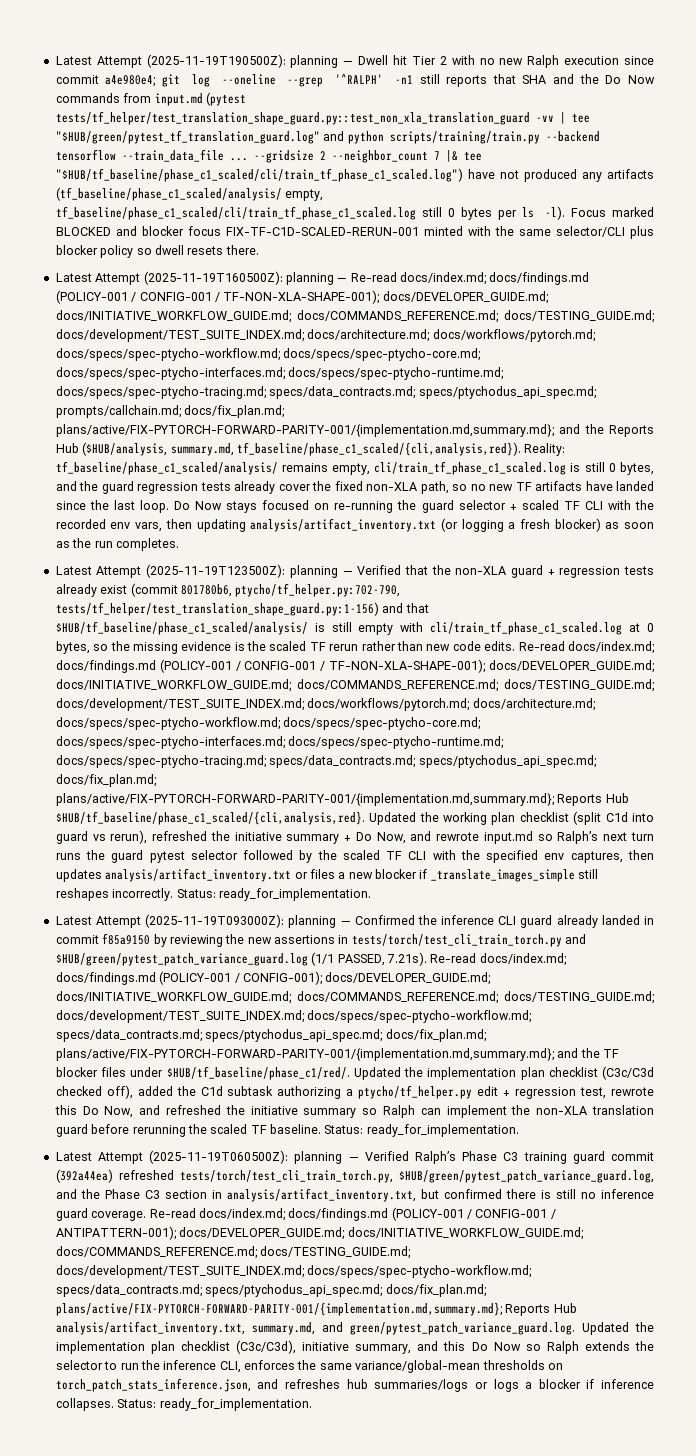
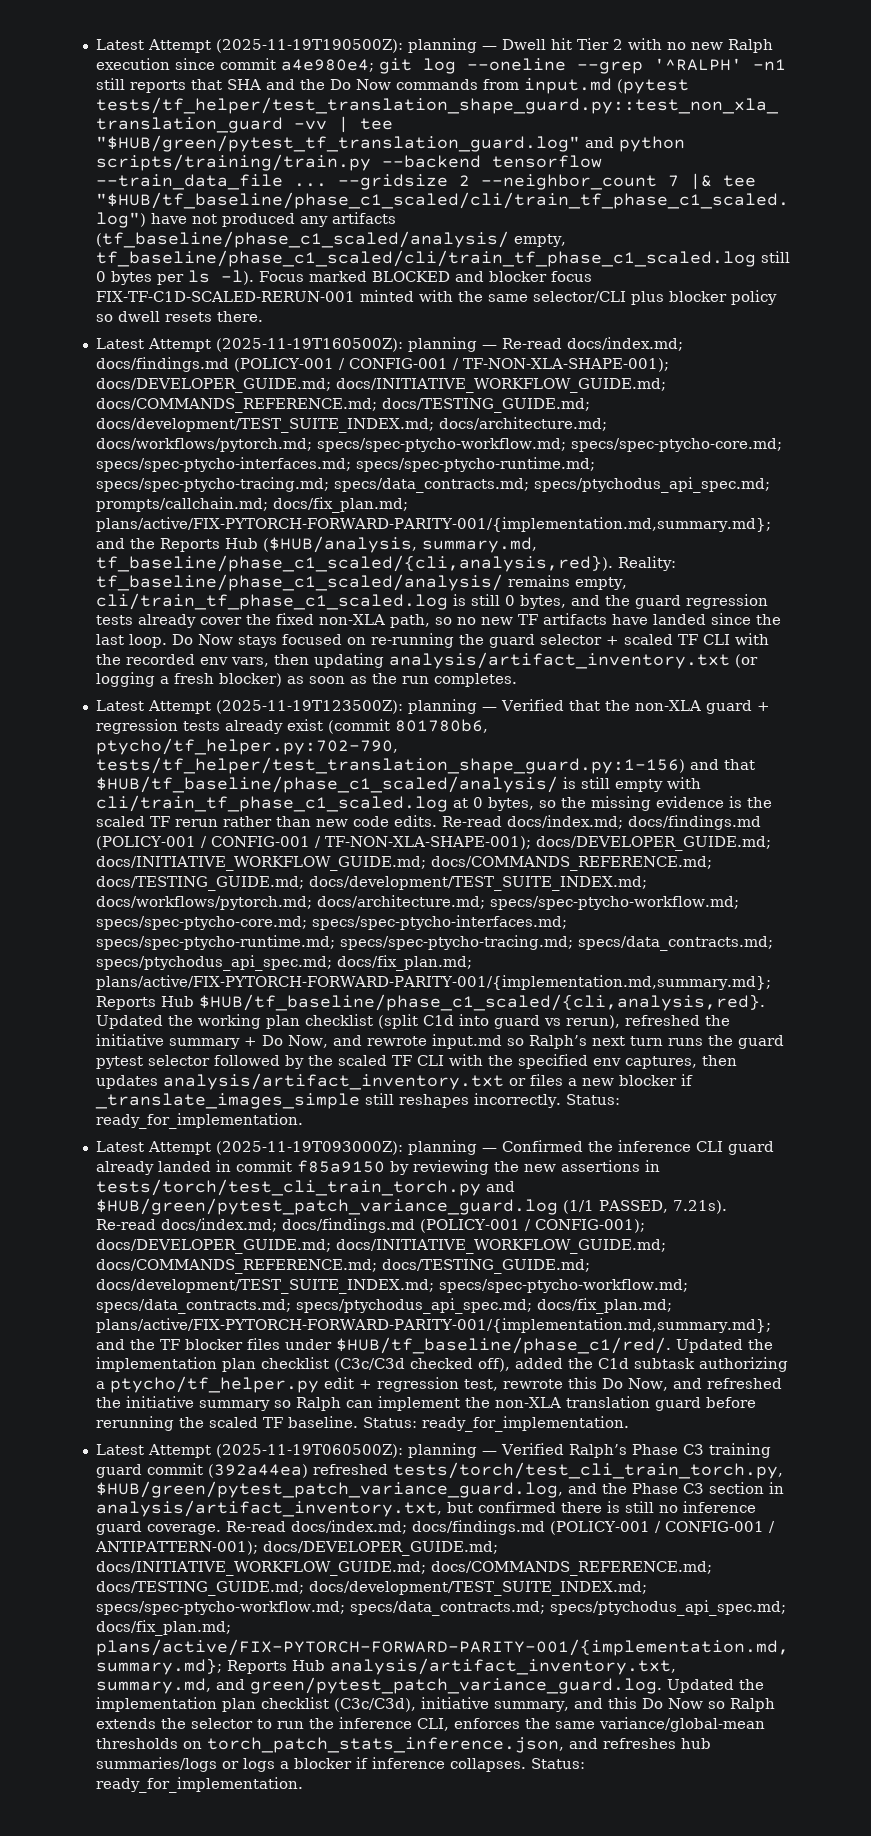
[55,348,481,361] [55,367,504,380] [55,386,266,399] docs/specs/spec-ptycho-workflow.md; docs/specs/spec-ptycho-core.md; docs/specs/spec-ptycho-interfaces.md; docs/specs/spec-ptycho-runtime.md; docs/specs/spec-ptycho-tracing.md; -> [316,438,782,452] [95,457,595,472] [95,477,329,492] specs/spec-ptycho-workflow.md; specs/spec-ptycho-core.md; specs/spec-ptycho-interfaces.md; specs/spec-ptycho-runtime.md; specs/spec-ptycho-tracing.md;
[55,717,481,730] [55,736,504,749] [55,755,266,768] docs/specs/spec-ptycho-workflow.md; docs/specs/spec-ptycho-core.md; docs/specs/spec-ptycho-interfaces.md; docs/specs/spec-ptycho-runtime.md; docs/specs/spec-ptycho-tracing.md; -> [489,896,739,910] [95,915,567,930] [95,935,573,950] specs/spec-ptycho-workflow.md; specs/spec-ptycho-core.md; specs/spec-ptycho-interfaces.md; specs/spec-ptycho-runtime.md; specs/spec-ptycho-tracing.md;
[307,1010,532,1023] docs/specs/spec-ptycho-workflow.md; -> [438,1279,688,1293] specs/spec-ptycho-workflow.md;
[307,1265,532,1278] docs/specs/spec-ptycho-workflow.md; -> [95,1601,345,1615] specs/spec-ptycho-workflow.md;

